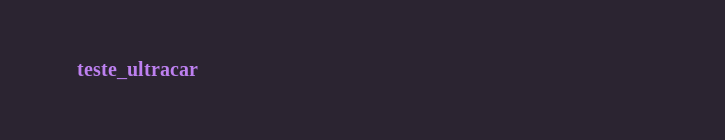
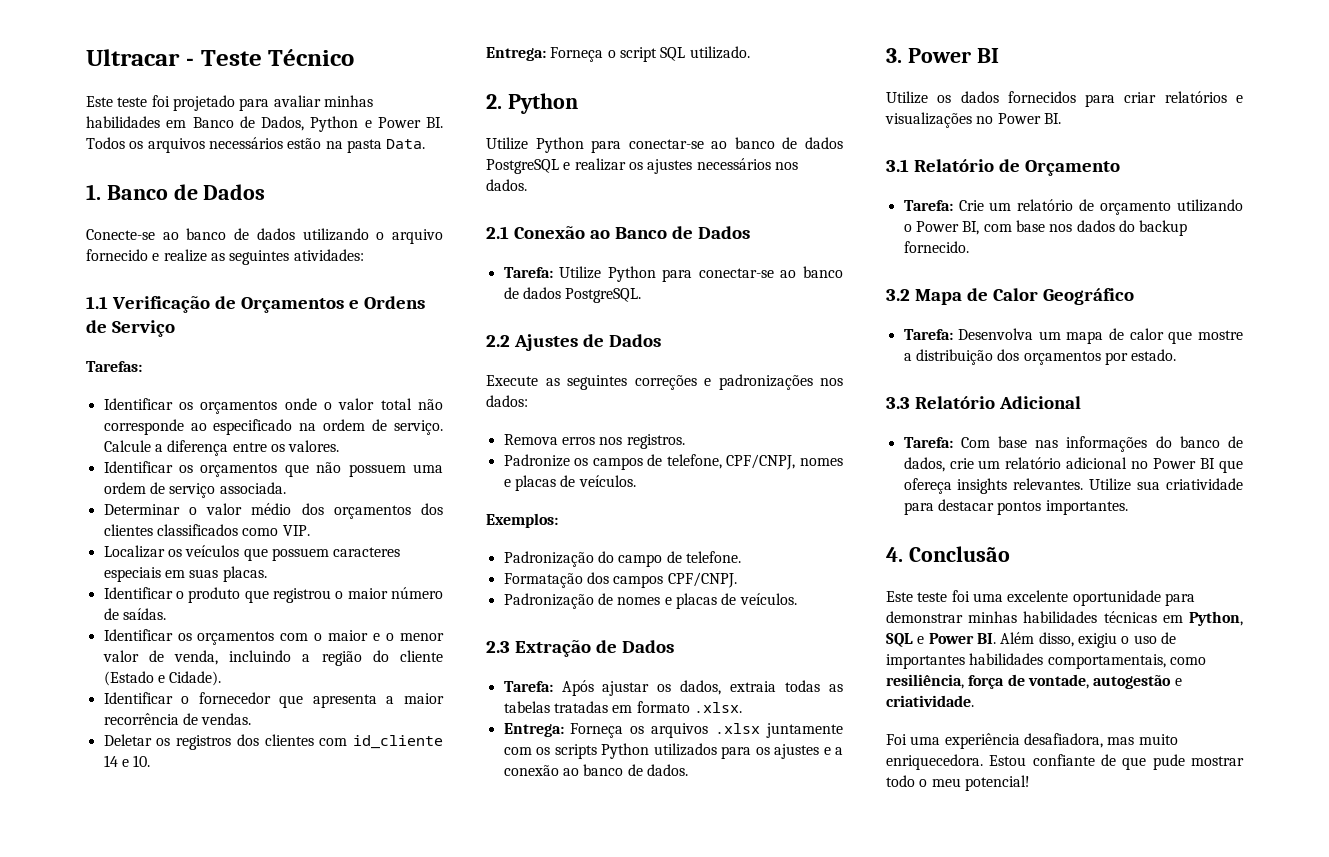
[77,61,198,80] teste_ultracar -> [86,49,355,66] [86,95,373,111] [86,116,443,132] [86,137,426,153] [86,184,266,200] [86,228,443,244] [86,249,364,265] [86,296,425,313] [86,320,175,337] [86,361,142,372] [103,398,443,414] [103,419,443,435] [103,440,340,456] [103,461,443,477] [103,482,286,498] [103,503,443,519] [103,524,310,536] [103,545,401,561] [103,566,267,582] [103,587,443,603] [103,608,166,620] [103,629,445,645] [102,650,443,666] [103,671,222,686] [103,692,444,708] [103,713,252,725] [103,734,443,750] [103,755,151,767] [486,46,750,62] [486,93,578,114] [486,137,843,153] [486,158,798,174] [486,179,527,191] [486,226,750,239] [503,266,843,282] [503,287,642,303] [486,334,661,351] [486,374,843,390] [486,395,528,407] [503,434,685,449] [503,454,843,470] [503,475,636,491] [486,513,558,528] [503,551,741,567] [503,572,737,588] [503,593,797,609] [486,640,674,657] [503,680,843,696] [503,701,742,713] [503,723,843,738] [503,743,843,759] [503,764,688,776] [886,48,999,63] [886,91,1243,107] [885,112,1061,128] [886,159,1120,176] [903,199,1243,215] [903,220,1188,236] [903,241,969,253] [886,288,1134,305] [903,328,1243,344] [903,349,1177,365] [886,396,1081,409] [903,436,1243,452] [903,457,1243,473] [903,478,1243,494] [903,499,1128,515] [886,546,1010,562] [886,590,1195,606] [886,611,1243,626] [886,632,1176,648] [886,653,1206,669] [886,674,1182,689] [886,695,974,707] [886,733,1178,749] [886,754,1244,770] [886,775,1030,791] Ultracar - Teste Técnico // Este teste foi projetado para avaliar minhas habilidades em Banco de Dados, Python e Power BI. Todos os arquivos necessários estão na pasta Data. // 1. Banco de Dados // Conecte-se ao banco de dados utilizando o arquivo fornecido e realize as seguintes atividades: // 1.1 Verificação de Orçamentos e Ordens de Serviço // Tarefas: // Identificar os orçamentos onde o valor total não corresponde ao especificado na ordem de serviço. Calcule a diferença entre os valores. // Identificar os orçamentos que não possuem uma ordem de serviço associada. // Determinar o valor médio dos orçamentos dos clientes classificados como VIP. // Localizar os veículos que possuem caracteres especiais em suas placas. // Identificar o produto que registrou o maior número de saídas. // Identificar os orçamentos com o maior e o menor valor de venda, incluindo a região do cliente (Estado e Cidade). // Identificar o fornecedor que apresenta a maior recorrência de vendas. // Deletar os registros dos clientes com id_cliente 14 e 10. // Entrega: Forneça o script SQL utilizado. // 2. Python // Utilize Python para conectar-se ao banco de dados PostgreSQL e realizar os ajustes necessários nos dados. // 2.1 Conexão ao Banco de Dados // Tarefa: Utilize Python para conectar-se ao banco de dados PostgreSQL. // 2.2 Ajustes de Dados // Execute as seguintes correções e padronizações nos dados: // Remova erros nos registros. // Padronize os campos de telefone, CPF/CNPJ, nomes e placas de veículos. // Exemplos: // Padronização do campo de telefone. // Formatação dos campos CPF/CNPJ. // Padronização de nomes e placas de veículos. // 2.3 Extração de Dados // Tarefa: Após ajustar os dados, extraia todas as tabelas tratadas em formato .xlsx. // Entrega: Forneça os arquivos .xlsx juntamente com os scripts Python utilizados para os ajustes e a conexão ao banco de dados. // 3. Power BI // Utilize os dados fornecidos para criar relatórios e visualizações no Power BI. // 3.1 Relatório de Orçamento // Tarefa: Crie um relatório de orçamento utilizando o Power BI, com base nos dados do backup fornecido. // 3.2 Mapa de Calor Geográfico // Tarefa: Desenvolva um mapa de calor que mostre a distribuição dos orçamentos por estado. // 3.3 Relatório Adicional // Tarefa: Com base nas informações do banco de dados, crie um relatório adicional no Power BI que ofereça insights relevantes. Utilize sua criatividade para destacar pontos importantes. // 4. Conclusão // Este teste foi uma excelente oportunidade para demonstrar minhas habilidades técnicas em Python, SQL e Power BI. Além disso, exigiu o uso de importantes habilidades comportamentais, como resiliência, força de vontade, autogestão e criatividade. // Foi uma experiência desafiadora, mas muito enriquecedora. Estou confiante de que pude mostrar todo o meu potencial!

